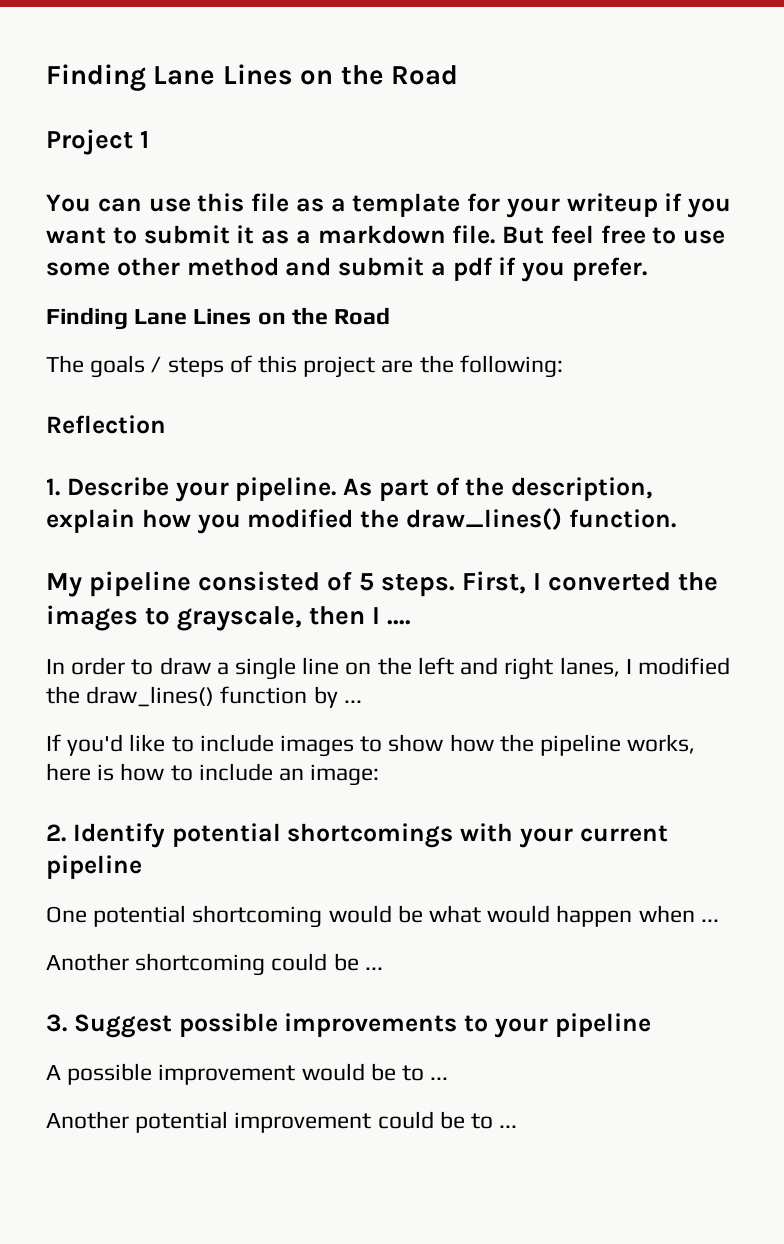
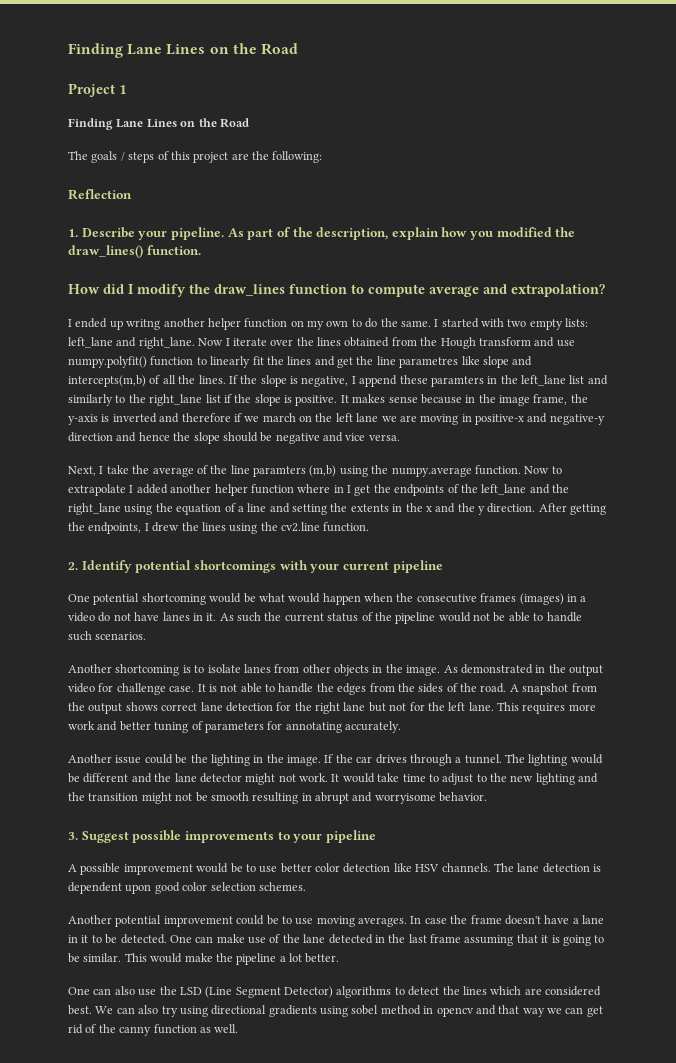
[46,193,731,218] [46,225,725,244] [46,257,647,282] // You can use this file as a template for your writeup if you want to submit it as a markdown file. But feel free to use some other method and submit a pdf if you prefer. -> (126, 89) none
[46,571,719,597] [46,605,412,631] [46,657,730,680] [46,686,362,708] [46,734,696,757] [46,763,380,786] My pipeline consisted of 5 steps. First, I converted the images to grayscale, then I .... // In order to draw a single line on the left and right lanes, I modified the draw_lines() function by ... // If you'd like to include images to show how the pipeline works, here is how to include an image: -> [68,284,605,297] [68,318,589,330] [68,337,575,349] [68,356,533,368] [68,375,608,387] [68,394,588,406] [68,413,605,425] [68,432,400,444] [68,465,562,477] [68,484,569,496] [68,503,607,515] [68,522,370,534] How did I modify the draw_lines function to compute average and extrapolation? // I ended up writng another helper function on my own to do the same. I started with two empty lists: left_lane and right_lane. Now I iterate over the lines obtained from the Hough transform and use numpy.polyfit() function to linearly fit the lines and get the line parametres like slope and intercepts(m,b) of all the lines. If the slope is negative, I append these paramters in the left_lane list and similarly to the right_lane list if the slope is positive. It makes sense because in the image frame, the y-axis is inverted and therefore if we march on the left lane we are moving in positive-x and negative-y direction and hence the slope should be negative and vice versa. // Next, I take the average of the line paramters (m,b) using the numpy.average function. Now to extrapolate I added another helper function where in I get the endpoints of the left_lane and the right_lane using the equation of a line and setting the extents in the x and the y direction. After getting the endpoints, I drew the lines using the cv2.line function.
[700,919,719,922] [46,953,383,976] ... // Another shortcoming could be ... -> [396,593,587,605] [68,612,582,624] [68,631,147,641] [68,664,603,676] [68,683,597,695] [68,702,596,714] [68,721,401,733] [68,754,603,766] [68,773,599,785] [68,792,488,804] the consecutive frames (images) in a video do not have lanes in it. As such the current status of the pipeline would not be able to handle such scenarios. // Another shortcoming is to isolate lanes from other objects in the image. As demonstrated in the output video for challenge case. It is not able to handle the edges from the sides of the road. A snapshot from the output shows correct lane detection for the right lane but not for the left lane. This requires more work and better tuning of parameters for annotating accurately. // Another issue could be the lighting in the image. If the car drives through a tunnel. The lighting would be different and the lane detector might not work. It would take time to adjust to the new lighting and the transition might not be smooth resulting in abrupt and worryisome behavior.
[430,1077,449,1080] ... -> [259,863,601,873] [68,882,306,894] use better color detection like HSV channels. The lane detection is dependent upon good color selection schemes.
[499,1125,518,1128] ... -> [295,915,604,927] [68,934,605,946] [68,953,340,965] [68,986,601,998] [68,1005,603,1017] [68,1024,239,1036] use moving averages. In case the frame doesn't have a lane in it to be detected. One can make use of the lane detected in the last frame assuming that it is going to be similar. This would make the pipeline a lot better. // One can also use the LSD (Line Segment Detector) algorithms to detect the lines which are considered best. We can also try using directional gradients using sobel method in opencv and that way we can get rid of the canny function as well.

